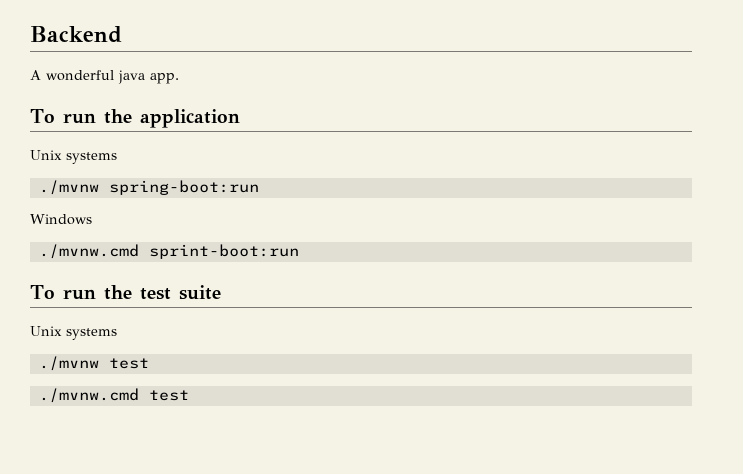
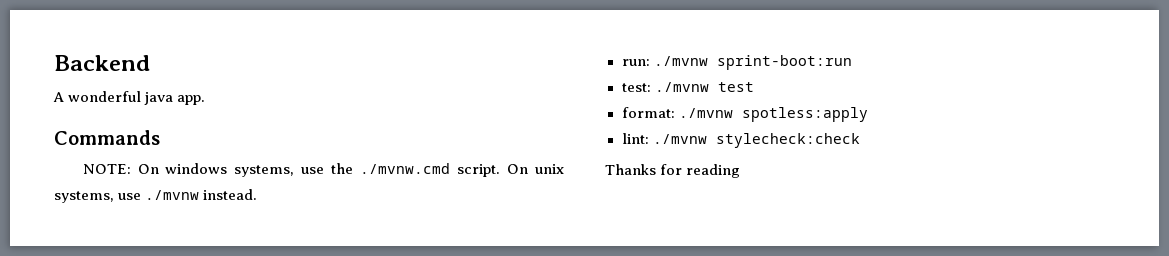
[30,109,240,128] [30,150,117,164] [38,180,259,195] [30,214,92,225] [38,244,299,259] [30,285,221,300] [30,326,117,340] [38,356,149,371] [38,388,189,403] To run the application // Unix systems // ./mvnw spring-boot:run // Windows // ./mvnw.cmd sprint-boot:run // To run the test suite // Unix systems // ./mvnw test // ./mvnw.cmd test -> [54,130,160,145] [82,163,564,177] [54,189,258,203] [621,55,852,70] [621,82,754,92] [621,107,868,122] [621,133,860,148] [605,164,741,178] Commands // NOTE: On windows systems, use the ./mvnw.cmd script. On unix systems, use ./mvnw instead. // run: ./mvnw sprint-boot:run // test: ./mvnw test // format: ./mvnw spotless:apply // lint: ./mvnw stylecheck:check // Thanks for reading

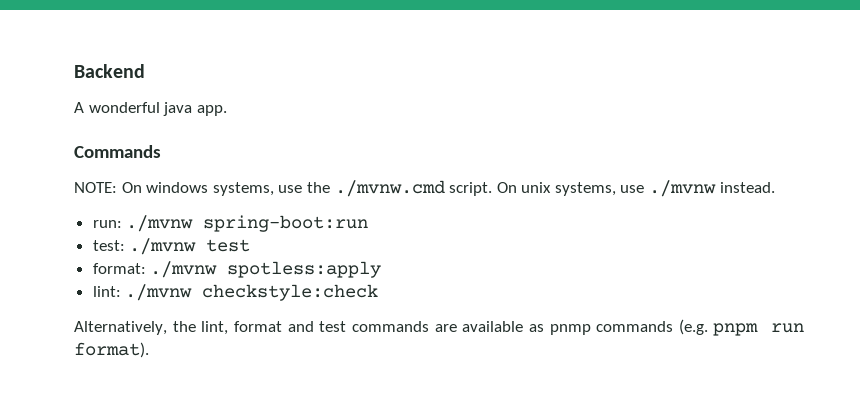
[716,55,852,70] sprint-boot:run -> [203,215,369,232] spring-boot:run
[715,133,860,148] [605,164,741,178] stylecheck:check // Thanks for reading -> [202,284,379,301] [74,319,804,336] [74,342,149,358] checkstyle:check // Alternatively, the lint, format and test commands are available as pnmp commands (e.g. pnpm run format).

